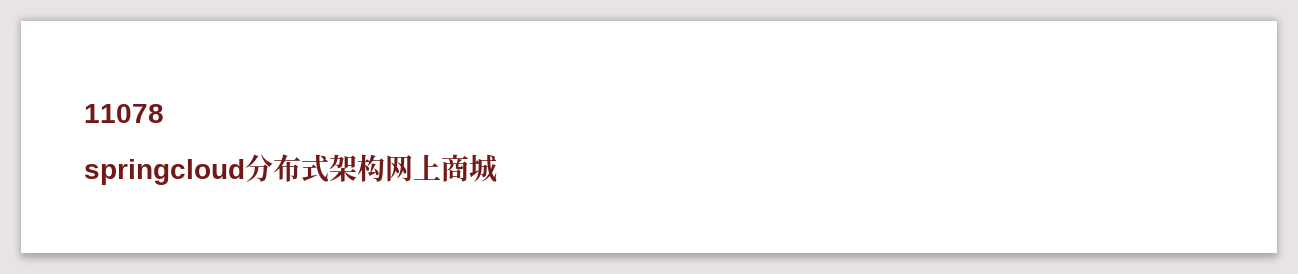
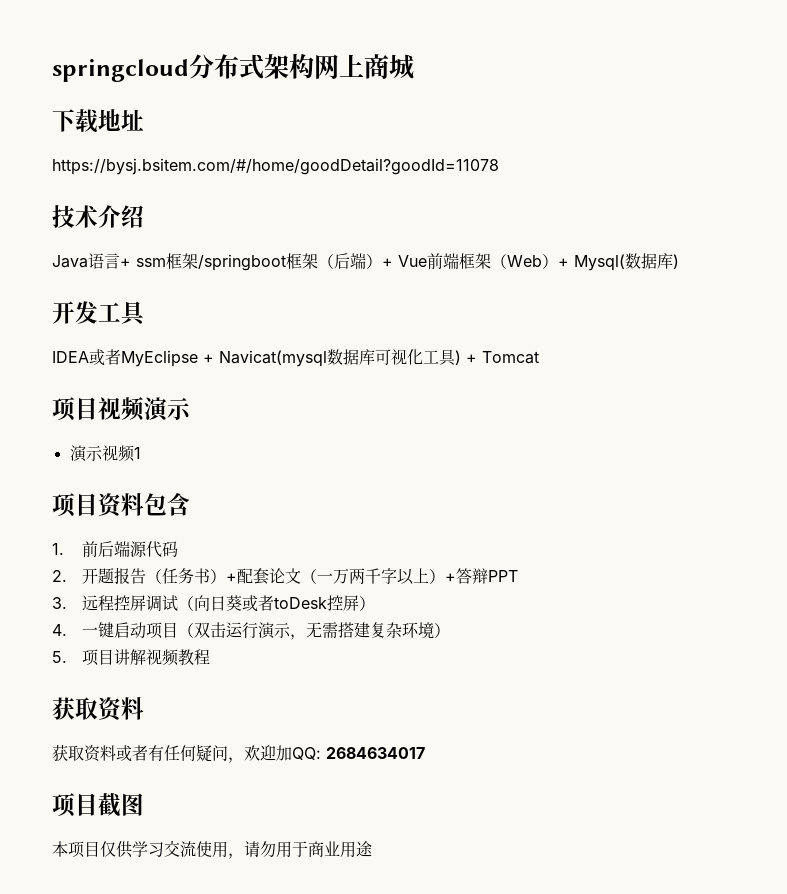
[84,104,164,123] 11078 // -> (52, 70) none
(497, 168) none -> [52,109,144,133] [52,158,499,175] [52,205,144,228] [52,253,679,271] [52,301,147,326] [52,349,539,367] [52,397,191,422] [69,445,141,462] [52,493,190,518] [52,541,179,558] [52,567,519,585] [52,595,376,612] [52,622,451,640] [52,649,211,666] [52,697,144,722] [52,744,425,763] [52,793,144,817] [52,840,372,859] // 下载地址 // https://bysj.bsitem.com/#/home/goodDetail?goodId=11078 // 技术介绍 // Java语言+ ssm框架/springboot框架（后端）+ Vue前端框架（Web）+ Mysql(数据库) // 开发工具 // IDEA或者MyEclipse + Navicat(mysql数据库可视化工具) + Tomcat // 项目视频演示 // 演示视频1 // 项目资料包含 // 1.前后端源代码 // 2.开题报告（任务书）+配套论文（一万两千字以上）+答辩PPT // 3.远程控屏调试（向日葵或者toDesk控屏） // 4.一键启动项目（双击运行演示，无需搭建复杂环境） // 5.项目讲解视频教程 // 获取资料 // 获取资料或者有任何疑问，欢迎加QQ: 2684634017 // 项目截图 // 本项目仅供学习交流使用，请勿用于商业用途

